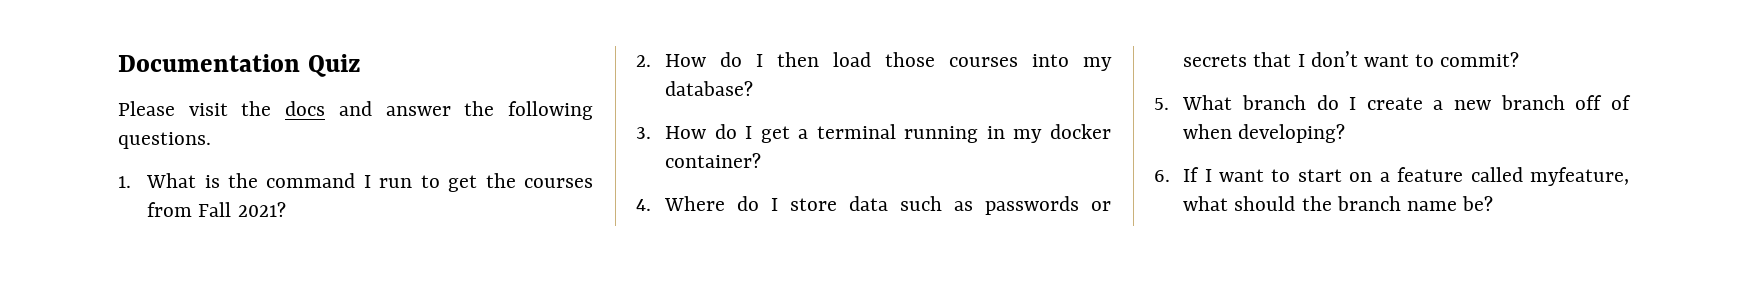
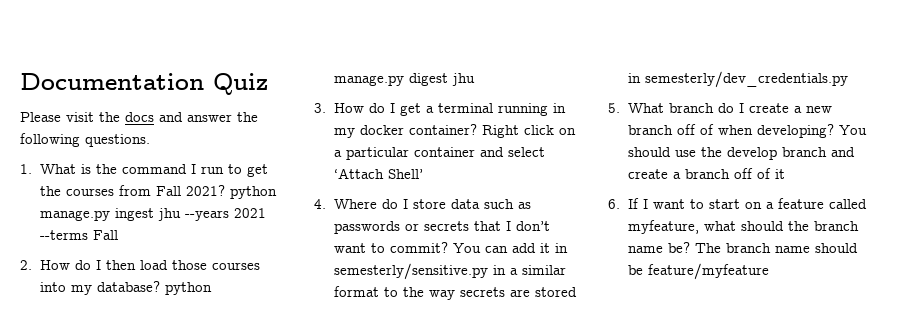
(286, 209) none -> [229,186,277,199] [39,208,266,221] [39,230,118,240] python manage.py ingest jhu --years 2021 --terms Fall
(754, 88) none -> [164,282,212,295] [333,73,475,86] python manage.py digest jhu
(762, 160) none -> [481,125,576,138] [333,147,545,160] [333,168,423,179] Right click on a particular container and select ‘Attach Shell’
(1520, 59) none -> [452,243,568,253] [333,263,566,280] [333,286,577,300] [627,71,848,88] You can add it in semesterly/sensitive.py in a similar format to the way secrets are stored in semesterly/dev_credentials.py
(1346, 133) none -> [838,125,867,135] [627,147,855,160] [627,168,785,179] You should use the develop branch and create a branch off of it
(1494, 203) none -> [694,243,858,253] [627,263,769,280] The branch name should be feature/myfeature

